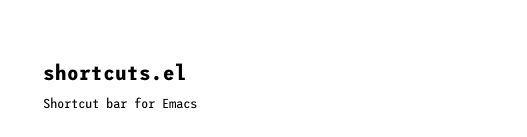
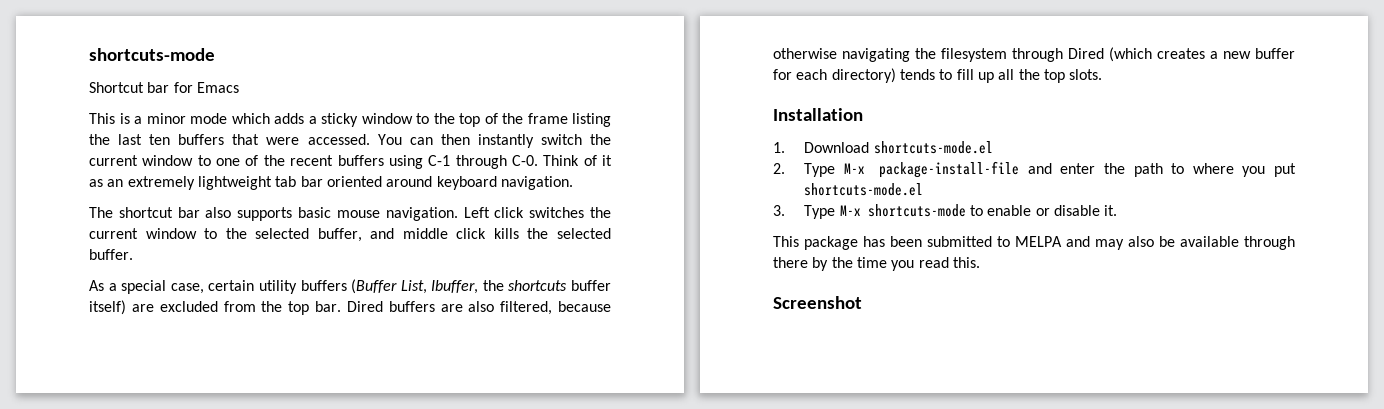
[43,63,187,81] shortcuts.el -> [89,48,215,61] shortcuts-mode
(197, 103) none -> [89,113,611,127] [89,134,611,148] [89,155,612,169] [89,176,573,190] [89,207,611,221] [89,228,612,242] [89,249,133,260] [89,279,611,294] [89,300,611,315] [773,47,1295,62] [773,68,1103,83] [773,108,863,121] [773,141,993,154] [773,161,1296,178] [804,183,924,196] [773,204,1118,219] [773,236,1295,250] [773,257,980,271] [773,296,862,309] // This is a minor mode which adds a sticky window to the top of the frame listing the last ten buffers that were accessed. You can then instantly switch the current window to one of the recent buffers using C-1 through C-0. Think of it as an extremely lightweight tab bar oriented around keyboard navigation. // The shortcut bar also supports basic mouse navigation. Left click switches the current window to the selected buffer, and middle click kills the selected buffer. // As a special case, certain utility buffers (Buffer List, Ibuffer, the shortcuts buffer itself) are excluded from the top bar. Dired buffers are also filtered, because otherwise navigating the filesystem through Dired (which creates a new buffer for each directory) tends to fill up all the top slots. // Installation // 1. Download shortcuts-mode.el // 2. Type M-x package-install-file and enter the path to where you put shortcuts-mode.el // 3. Type M-x shortcuts-mode to enable or disable it. // This package has been submitted to MELPA and may also be available through there by the time you read this. // Screenshot

